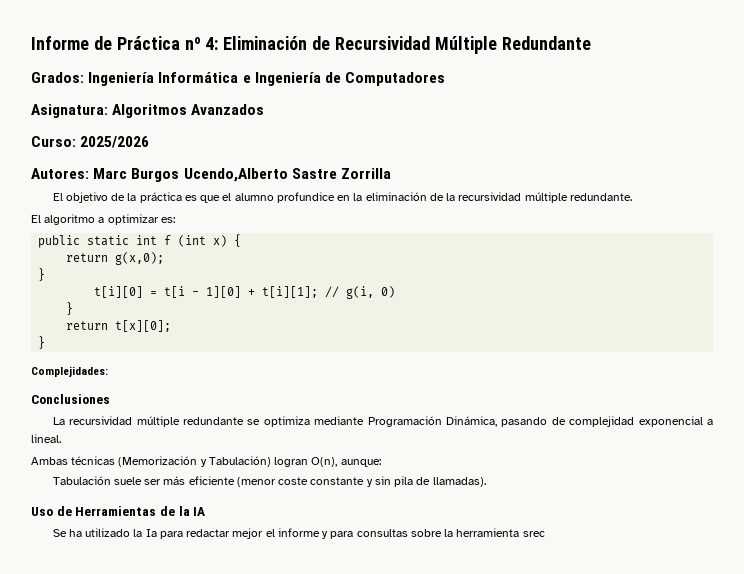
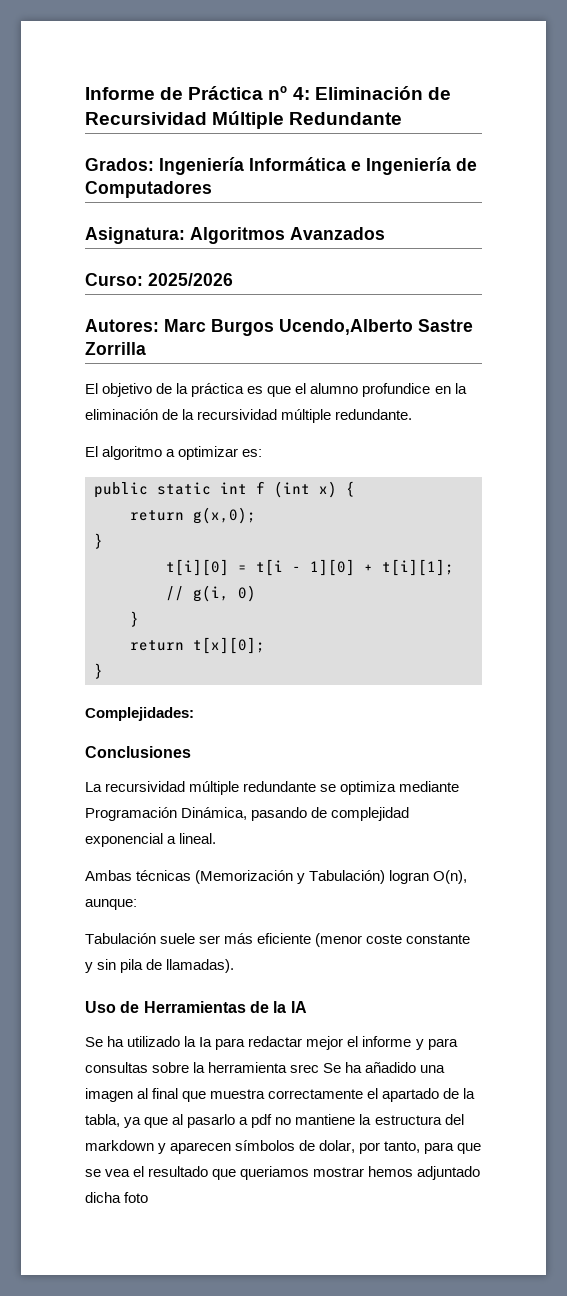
(545, 534) none -> [323,1062,446,1073] [85,1088,476,1102] [85,1114,464,1128] [85,1140,482,1154] [85,1166,481,1180] [85,1192,149,1203] Se ha añadido una imagen al final que muestra correctamente el apartado de la tabla, ya que al pasarlo a pdf no mantiene la estructura del markdown y aparecen símbolos de dolar, por tanto, para que se vea el resultado que queriamos mostrar hemos adjuntado dicha foto

